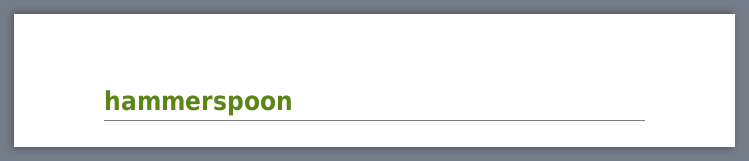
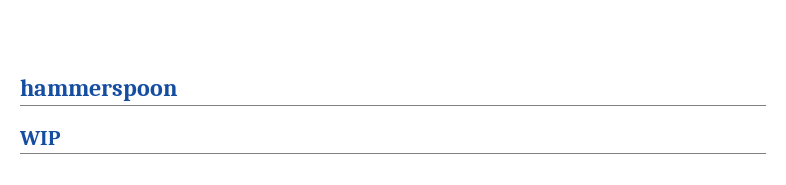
(293, 103) none -> [19,131,61,145] // WIP

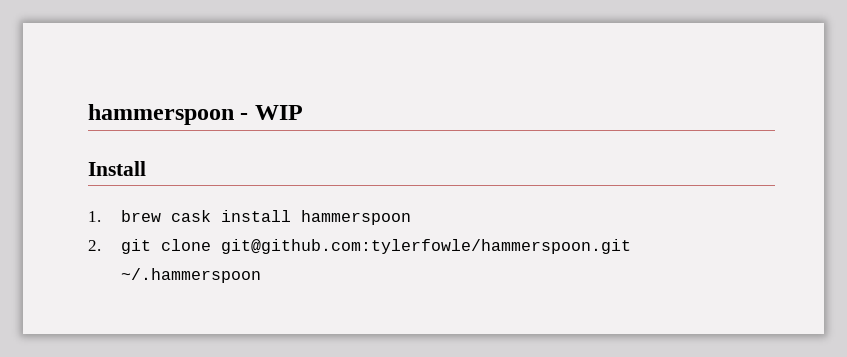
[20,79,178,101] [19,131,61,145] hammerspoon // WIP -> [88,104,303,125] [88,161,146,176] [88,210,412,225] [88,239,632,254] [121,268,262,283] hammerspoon - WIP // Install // 1. brew cask install hammerspoon // 2. git clone git@github.com:tylerfowle/hammerspoon.git ~/.hammerspoon

